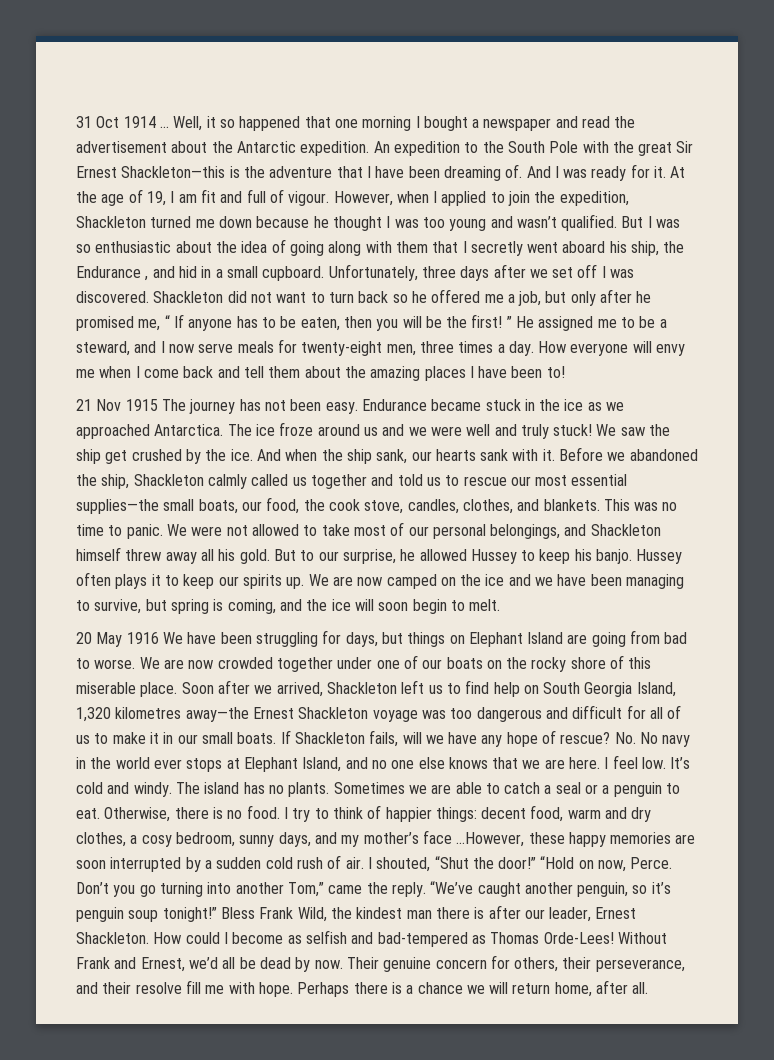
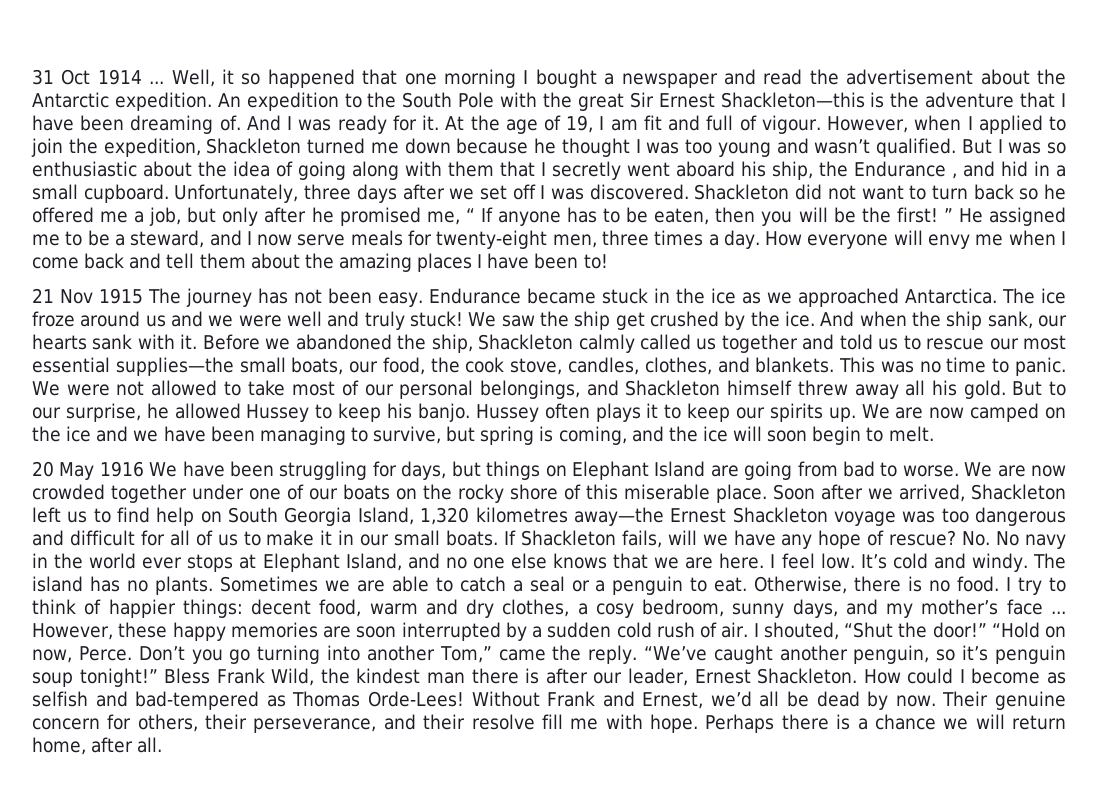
[456,832,525,847] ...However, -> [1051,611,1067,614] [32,623,113,640] ... However,

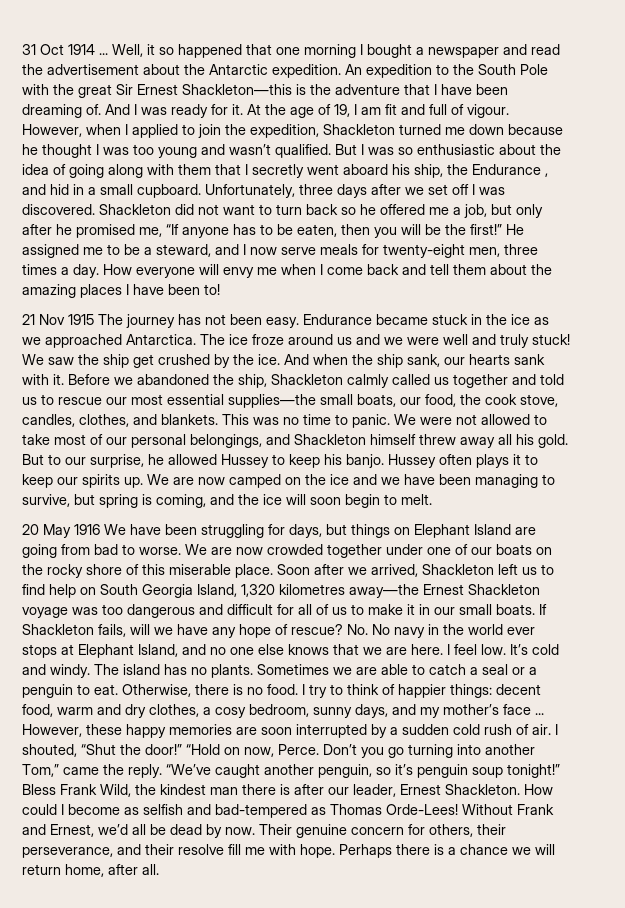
[465,207,493,222] “ If -> [166,224,179,235] “If
[896,207,953,223] first! ” -> [470,224,502,235] first!”

